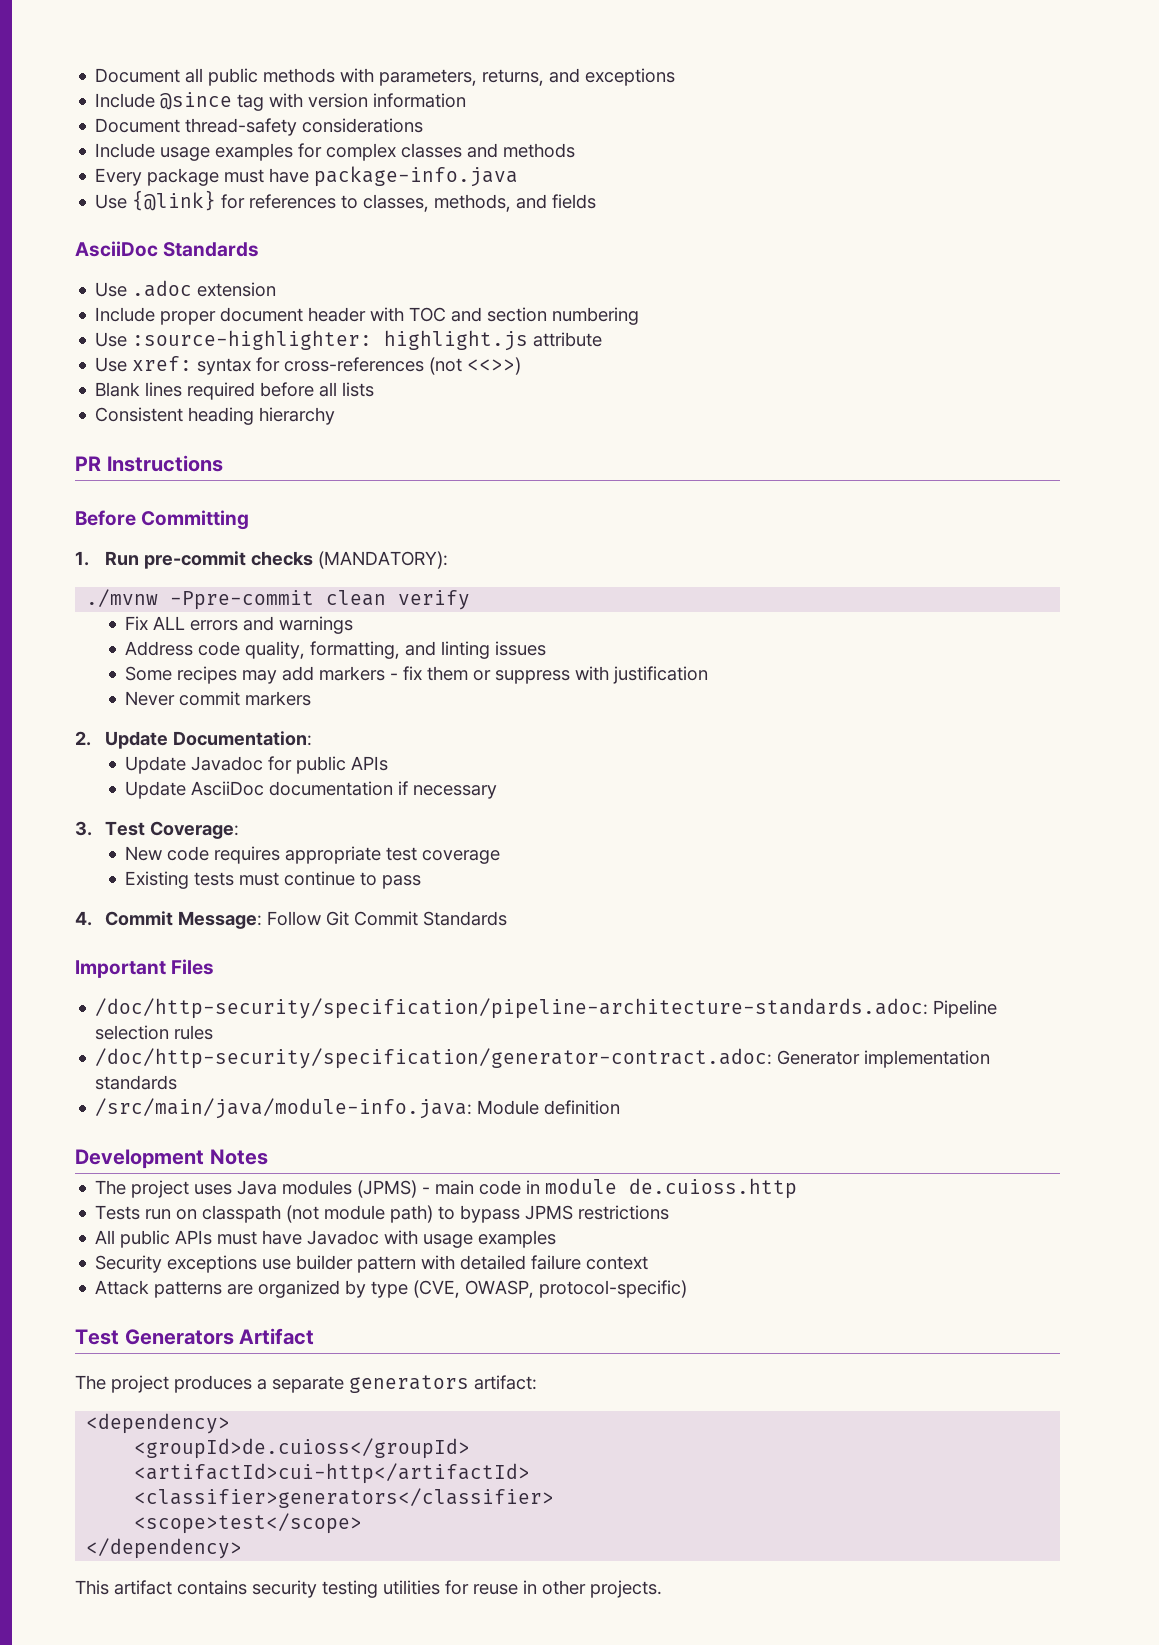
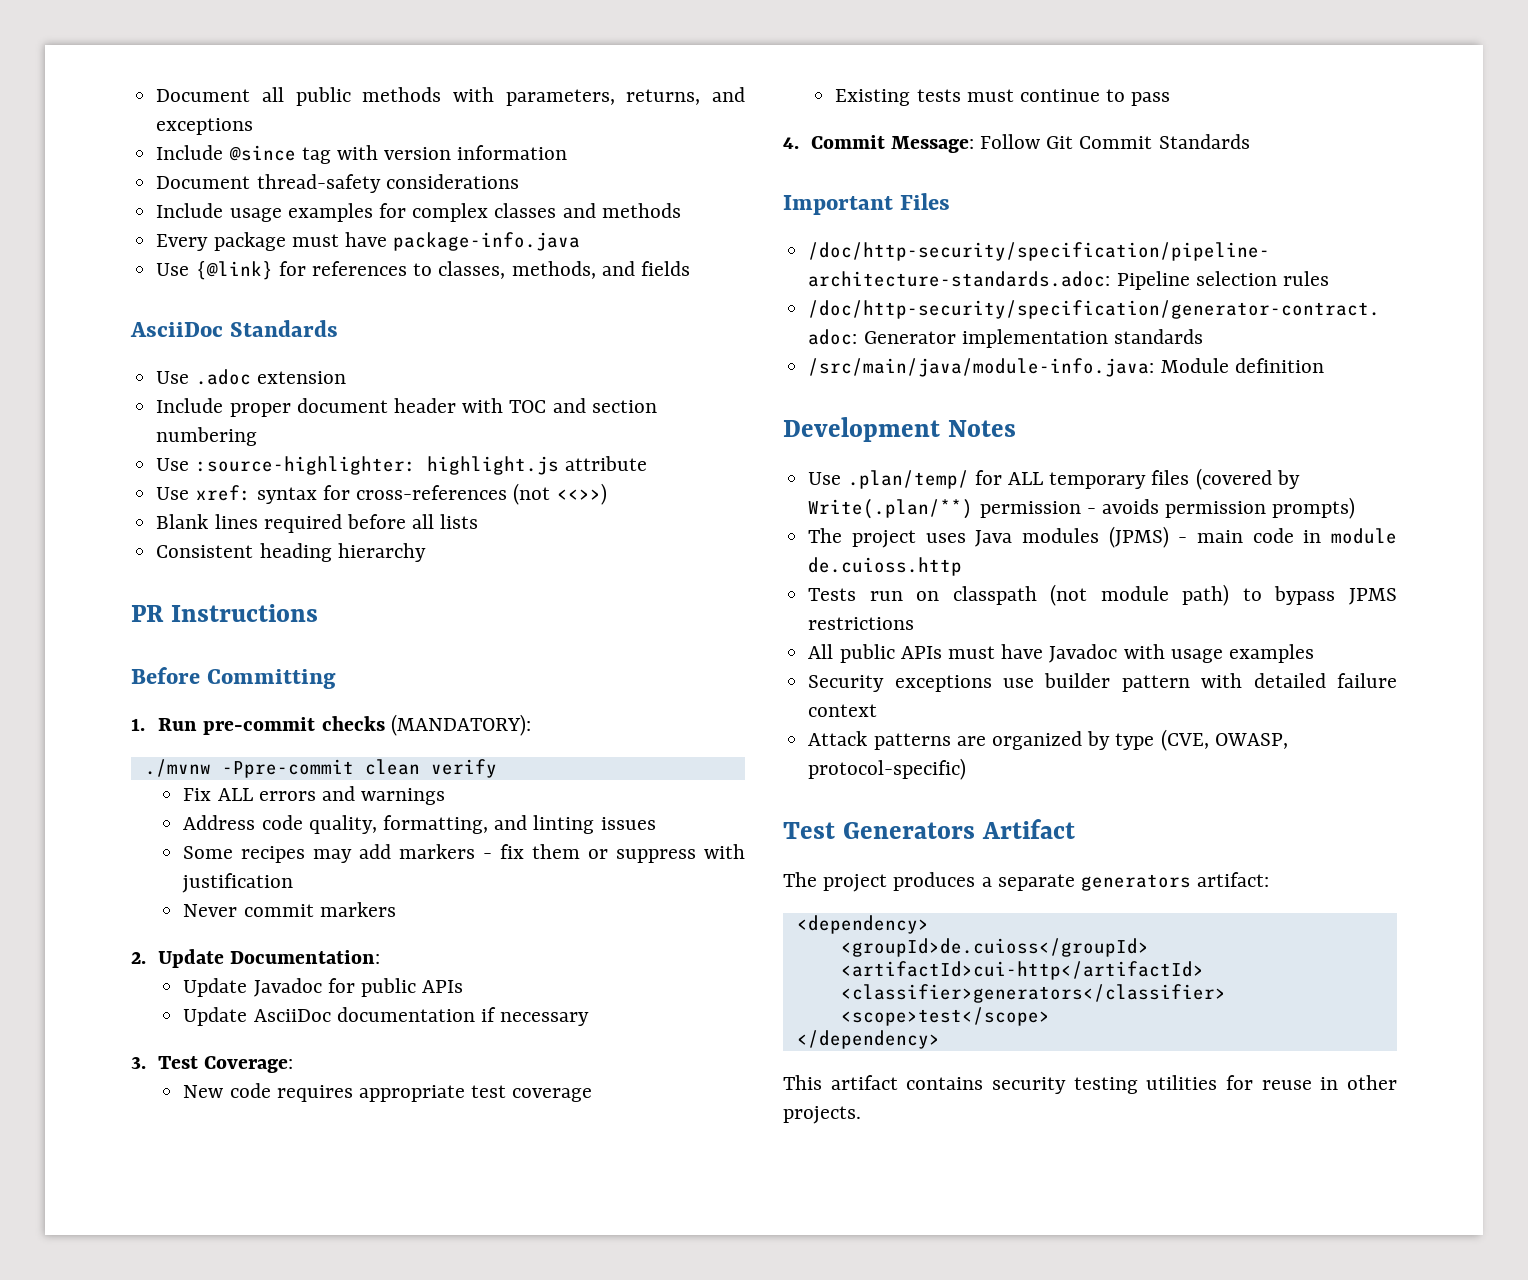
(268, 1157) none -> [808,468,1300,490] [808,497,1356,519] // Use .plan/temp/ for ALL temporary files (covered by Write(.plan/**) permission - avoids permission prompts)

